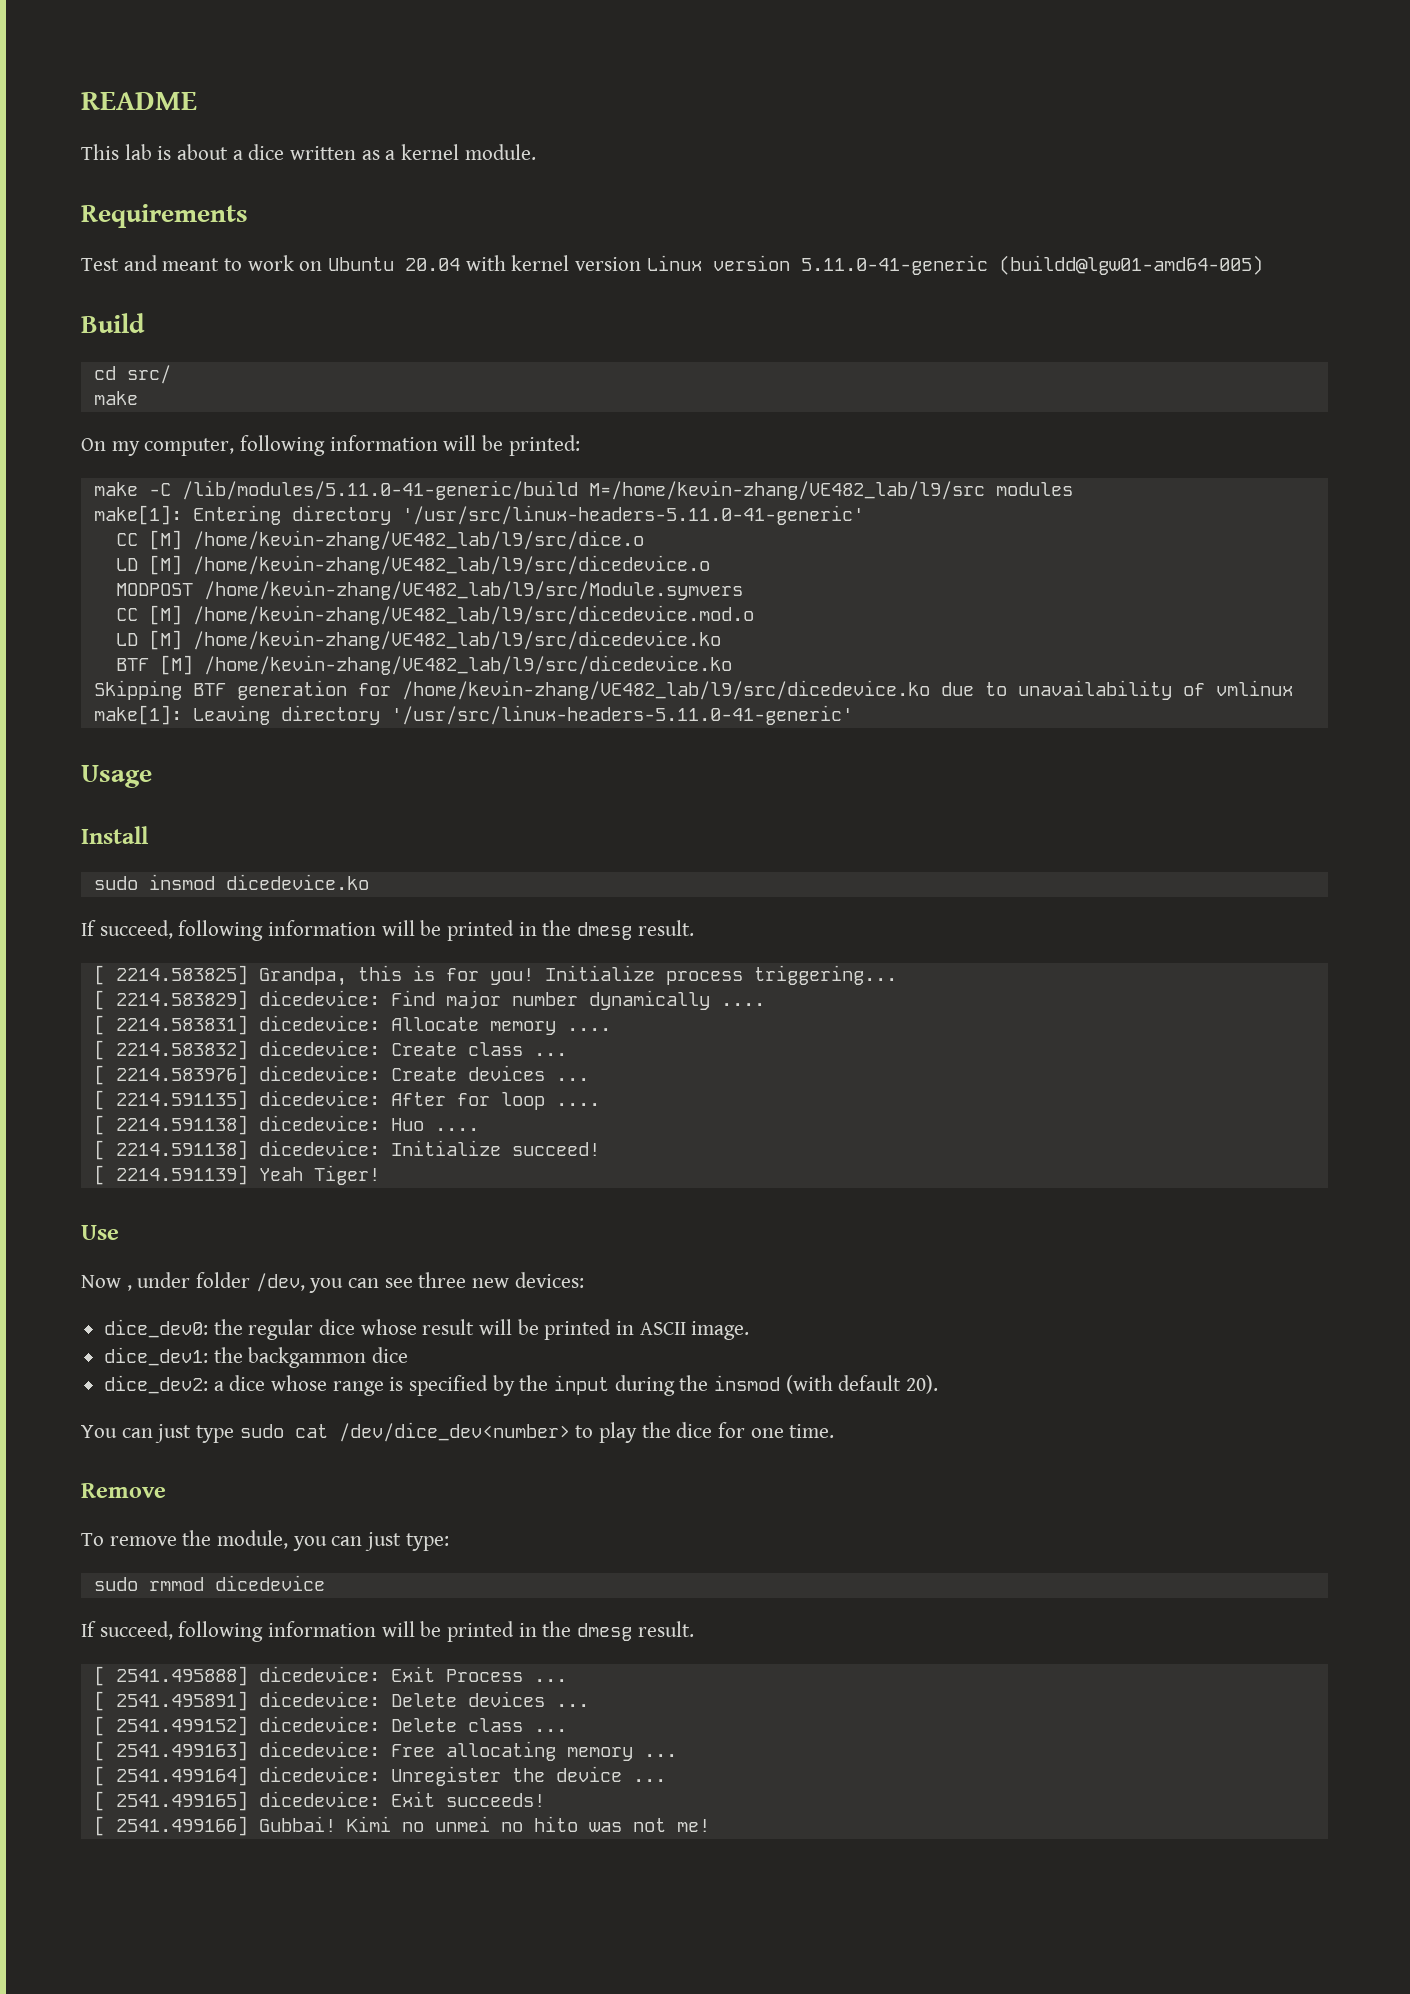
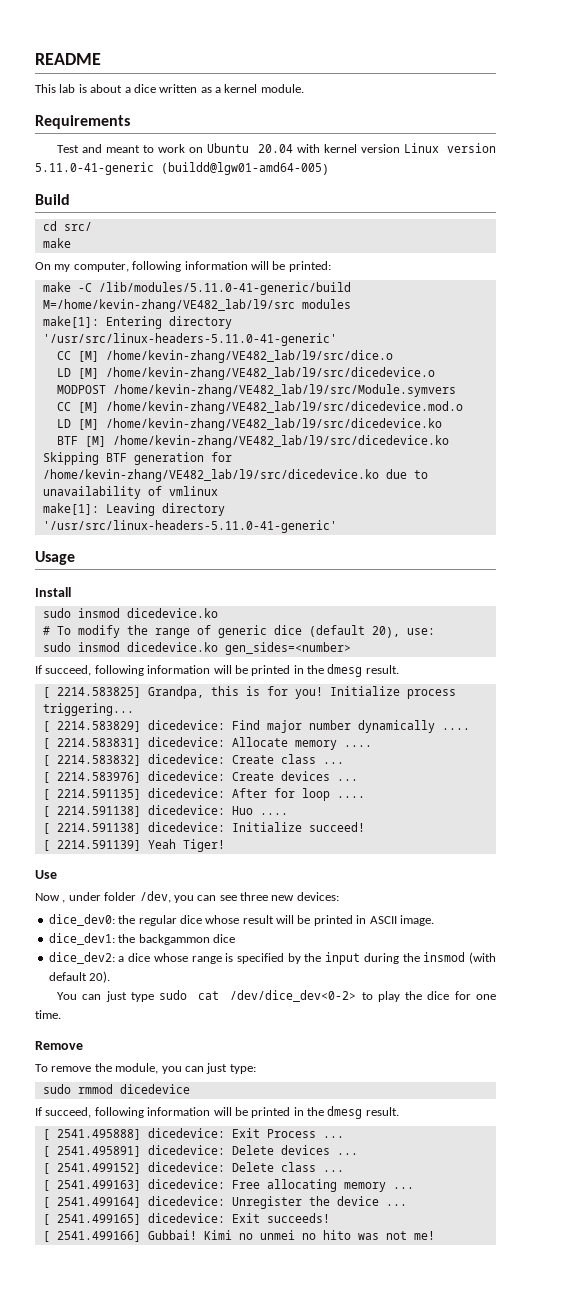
(369, 882) none -> [42,625,435,638] [42,642,351,655] // # To modify the range of generic dice (default 20), use: // sudo insmod dicedevice.ko gen_sides=<number>
[338,1422,570,1442] /dev/dice_dev<number> -> [230,990,357,1002] /dev/dice_dev<0-2>

